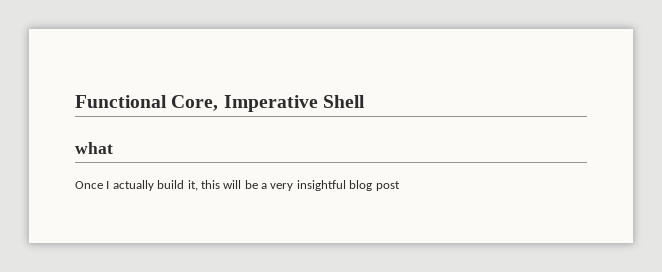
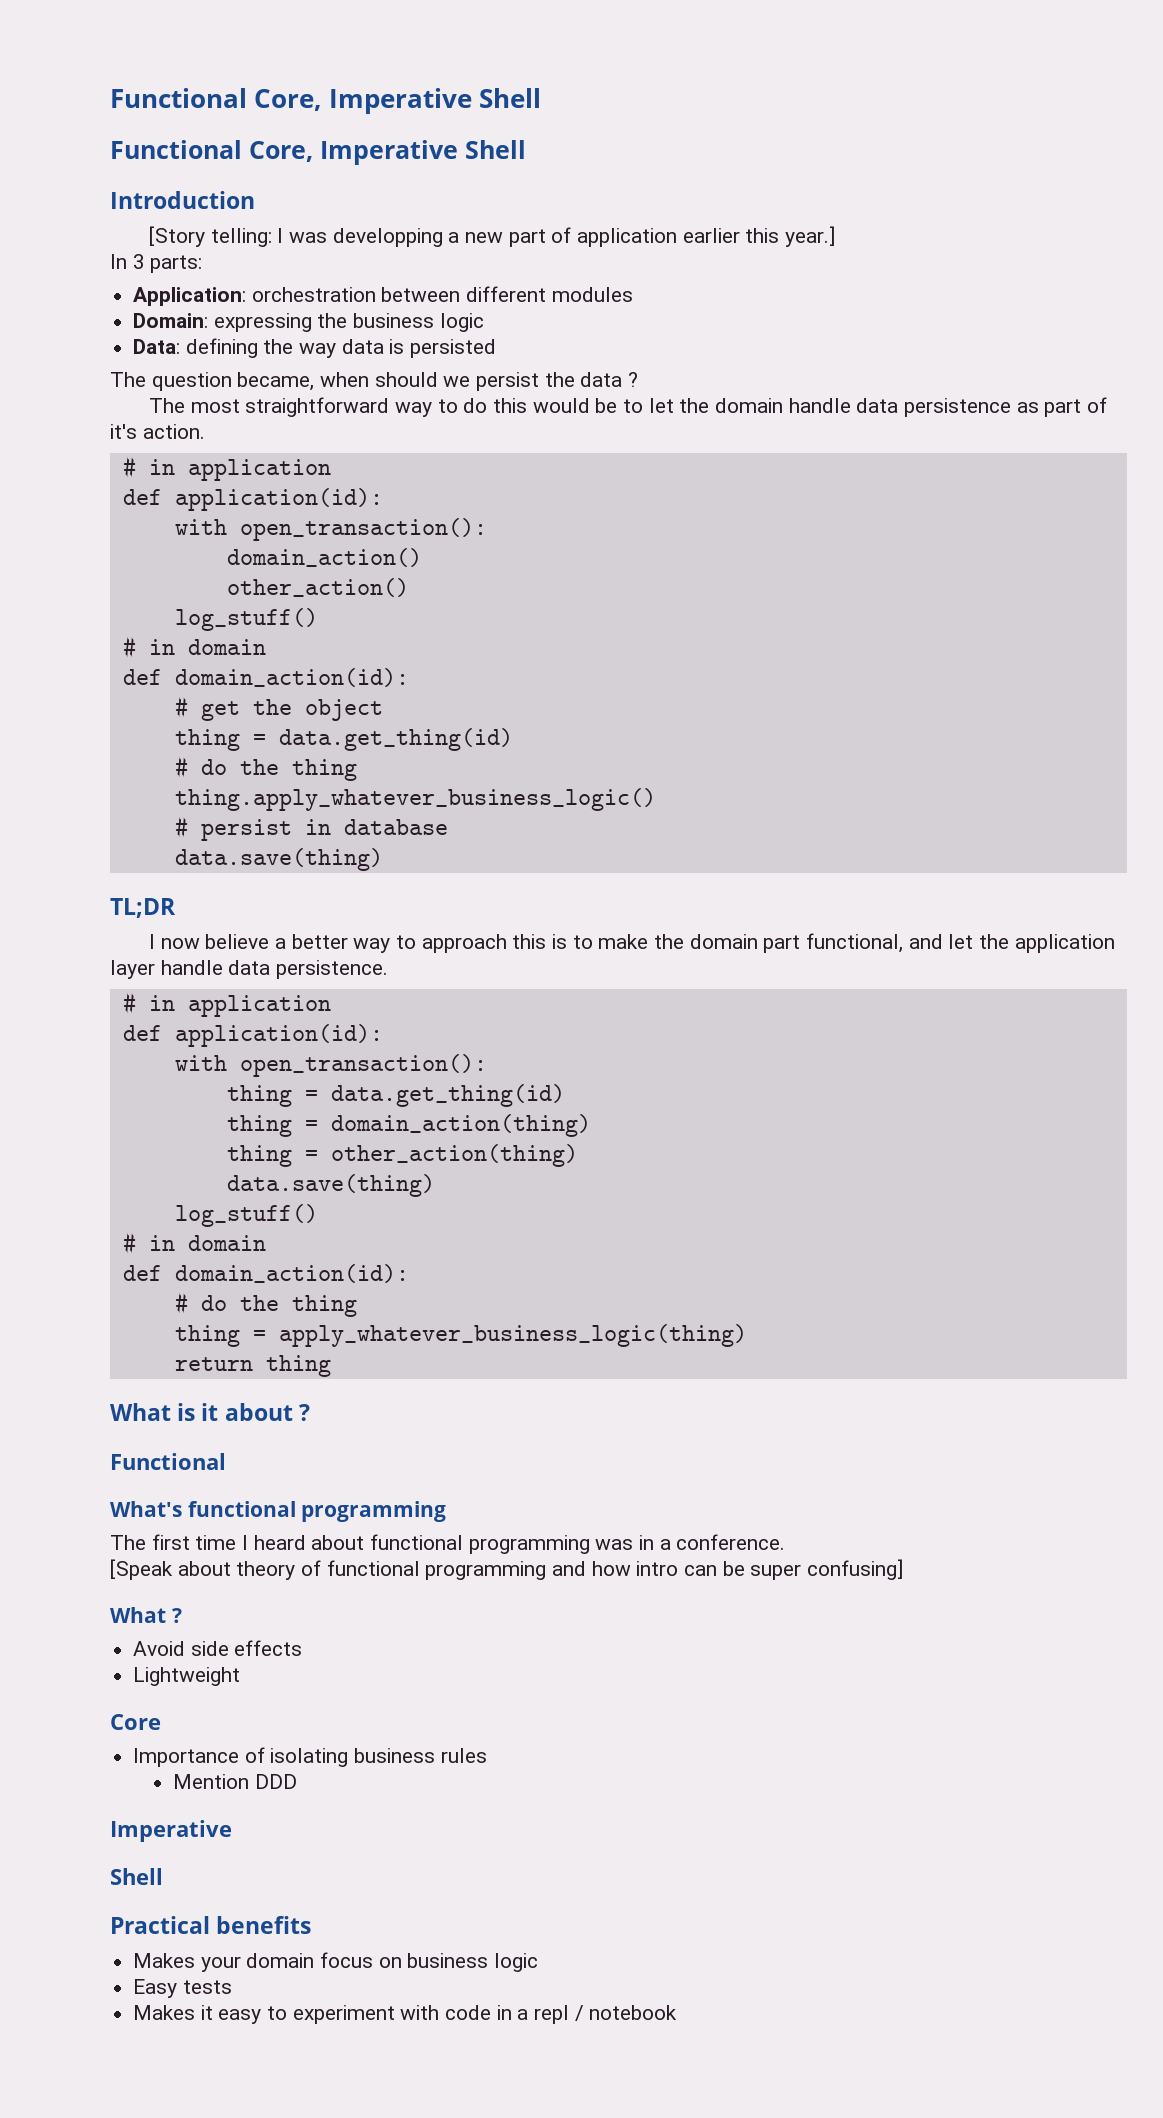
[75,95,365,112] [75,142,113,154] [75,180,400,191] Functional Core, Imperative Shell // what // Once I actually build it, this will be a very insightful blog post -> [110,88,541,114] [110,140,526,165] [110,191,255,209] [148,226,836,247] [110,254,203,273] [133,286,633,306] [133,313,484,332] [133,338,497,358] [110,372,639,391] [148,397,1108,417] [110,424,205,439] [122,456,331,481] [122,488,383,511] [174,518,487,541] [226,548,422,567] [226,578,409,597] [174,608,318,631] [122,636,266,658] [122,668,409,687] [174,696,383,721] [174,728,513,751] [174,756,357,781] [174,788,656,811] [174,816,448,841] [174,848,383,871] [110,898,176,918] [148,933,1115,953] [110,960,389,979] [122,992,331,1017] [122,1024,383,1047] [174,1054,487,1077] [226,1084,565,1107] [226,1114,591,1137] [226,1144,578,1167] [226,1174,435,1197] [174,1204,318,1227] [122,1232,266,1254] [122,1264,409,1283] [174,1292,357,1317] [174,1324,747,1347] [174,1355,331,1377] [110,1403,310,1421] [110,1453,226,1470] [110,1501,447,1522] [110,1534,786,1554] [110,1559,904,1580] [110,1607,182,1623] [133,1640,303,1656] [133,1667,241,1686] [110,1714,161,1730] [133,1747,487,1767] [173,1774,297,1789] [110,1820,232,1842] [110,1868,163,1885] [110,1916,312,1934] [133,1952,539,1972] [133,1979,232,1998] [133,2005,678,2024] Functional Core, Imperative Shell // Functional Core, Imperative Shell // Introduction // [Story telling: I was developping a new part of application earlier this year.] // In 3 parts: // Application: orchestration between different modules // Domain: expressing the business logic // Data: defining the way data is persisted // The question became, when should we persist the data ? // The most straightforward way to do this would be to let the domain handle data persistence as part of it's action. // # in application // def application(id): // with open_transaction(): // domain_action() // other_action() // log_stuff() // # in domain // def domain_action(id): // # get the object // thing = data.get_thing(id) // # do the thing // thing.apply_whatever_business_logic() // # persist in database // data.save(thing) // TL;DR // I now believe a better way to approach this is to make the domain part functional, and let the application layer handle data persistence. // # in application // def application(id): // with open_transaction(): // thing = data.get_thing(id) // thing = domain_action(thing) // thing = other_action(thing) // data.save(thing) // log_stuff() // # in domain // def domain_action(id): // # do the thing // thing = apply_whatever_business_logic(thing) // return thing // What is it about ? // Functional // What's functional programming // The first time I heard about functional programming was in a conference. // [Speak about theory of functional programming and how intro can be super confusing] // What ? // Avoid side effects // Lightweight // Core // Importance of isolating business rules // Mention DDD // Imperative // Shell // Practical benefits // Makes your domain focus on business logic // Easy tests // Makes it easy to experiment with code in a repl / notebook

